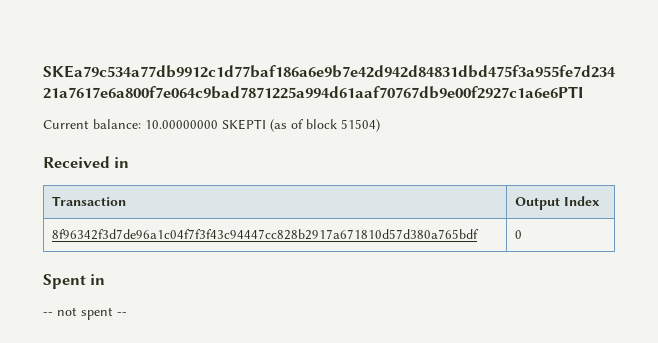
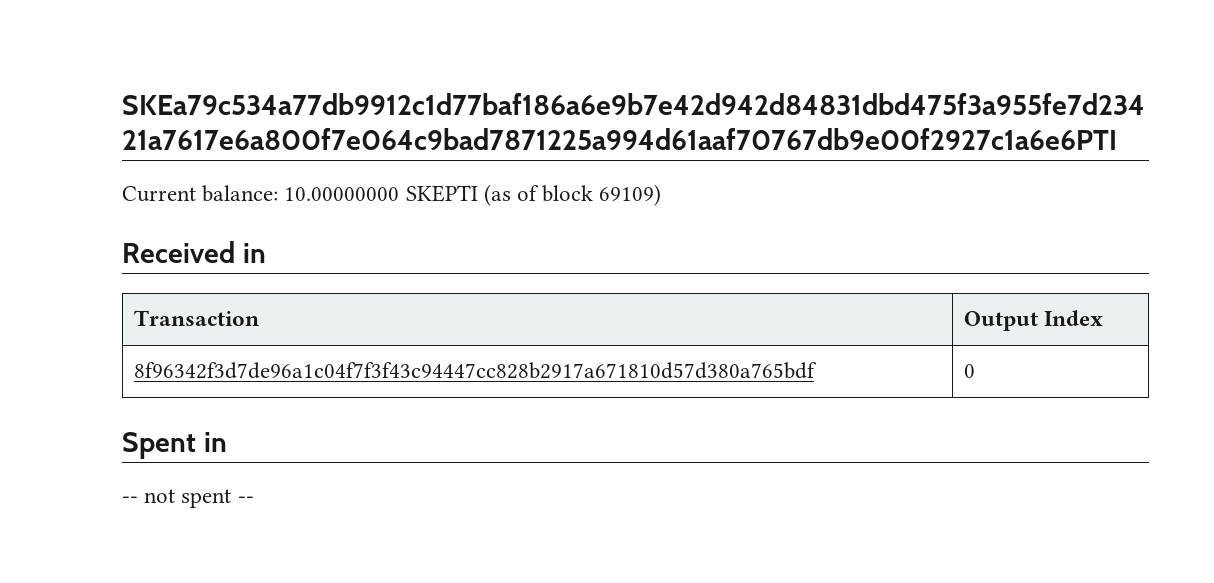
[341,119,380,132] 51504) -> [599,184,662,206] 69109)

